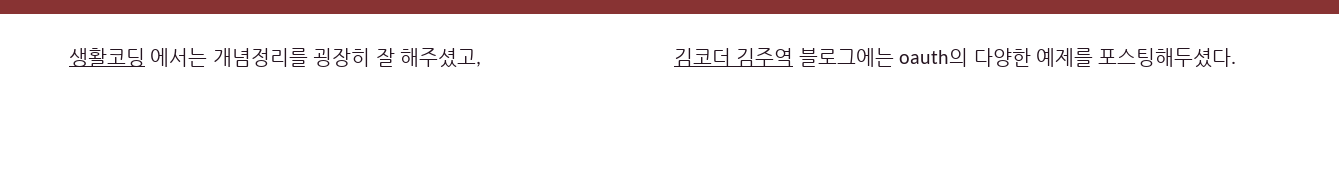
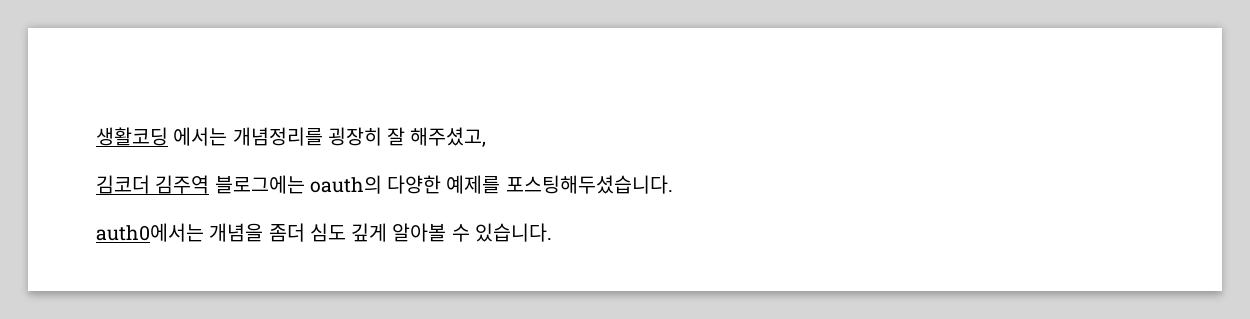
[1098,48,1237,68] 포스팅해두셨다. -> [505,175,673,194] [96,223,552,242] 포스팅해두셨습니다. // auth0에서는 개념을 좀더 심도 깊게 알아볼 수 있습니다.

